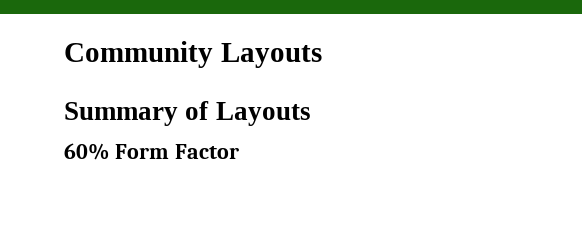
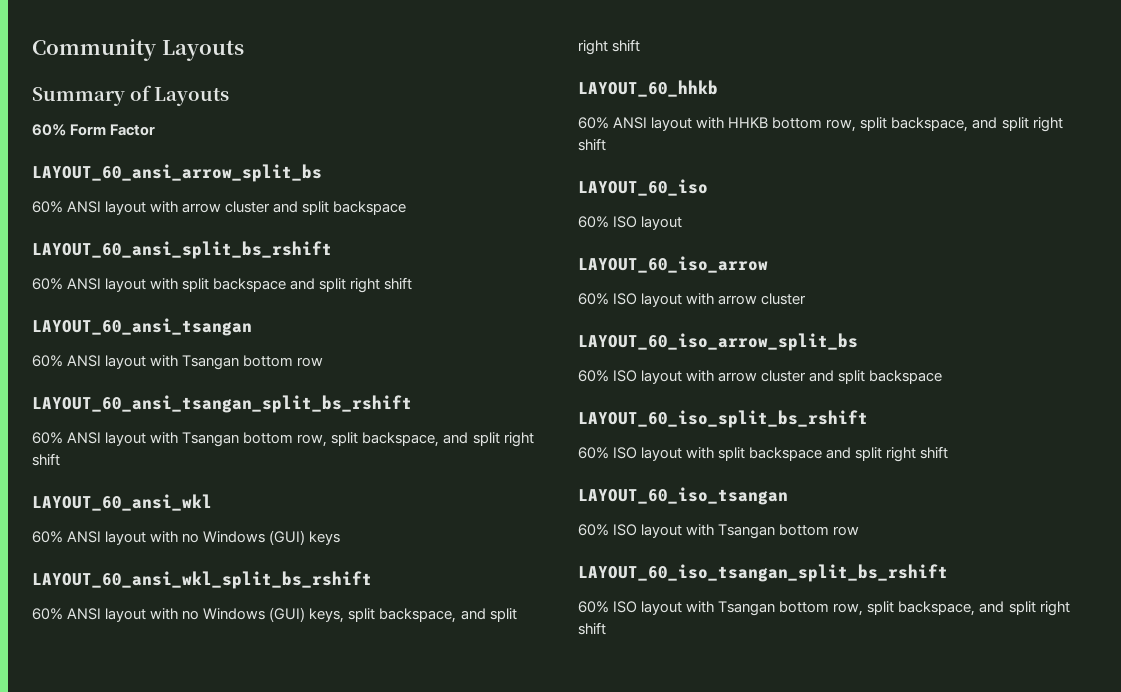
(239, 151) none -> [32,164,322,182] [32,201,407,215] [32,241,332,259] [32,277,413,293] [32,318,252,336] [32,355,324,370] [32,395,412,413] [32,432,534,447] [32,453,60,466] [32,494,212,511] [32,530,341,545] [32,571,372,589] [32,607,517,623] [578,39,641,55] [578,80,718,97] [578,117,1063,132] [578,138,606,151] [578,179,708,196] [578,216,683,230] [578,256,768,273] [578,293,807,307] [578,333,858,351] [578,370,943,384] [578,410,868,428] [578,446,949,462] [578,487,788,505] [578,524,860,539] [578,564,948,582] [578,601,1070,616] [578,622,606,635] // LAYOUT_60_ansi_arrow_split_bs // 60% ANSI layout with arrow cluster and split backspace // LAYOUT_60_ansi_split_bs_rshift // 60% ANSI layout with split backspace and split right shift // LAYOUT_60_ansi_tsangan // 60% ANSI layout with Tsangan bottom row // LAYOUT_60_ansi_tsangan_split_bs_rshift // 60% ANSI layout with Tsangan bottom row, split backspace, and split right shift // LAYOUT_60_ansi_wkl // 60% ANSI layout with no Windows (GUI) keys // LAYOUT_60_ansi_wkl_split_bs_rshift // 60% ANSI layout with no Windows (GUI) keys, split backspace, and split right shift // LAYOUT_60_hhkb // 60% ANSI layout with HHKB bottom row, split backspace, and split right shift // LAYOUT_60_iso // 60% ISO layout // LAYOUT_60_iso_arrow // 60% ISO layout with arrow cluster // LAYOUT_60_iso_arrow_split_bs // 60% ISO layout with arrow cluster and split backspace // LAYOUT_60_iso_split_bs_rshift // 60% ISO layout with split backspace and split right shift // LAYOUT_60_iso_tsangan // 60% ISO layout with Tsangan bottom row // LAYOUT_60_iso_tsangan_split_bs_rshift // 60% ISO layout with Tsangan bottom row, split backspace, and split right shift

